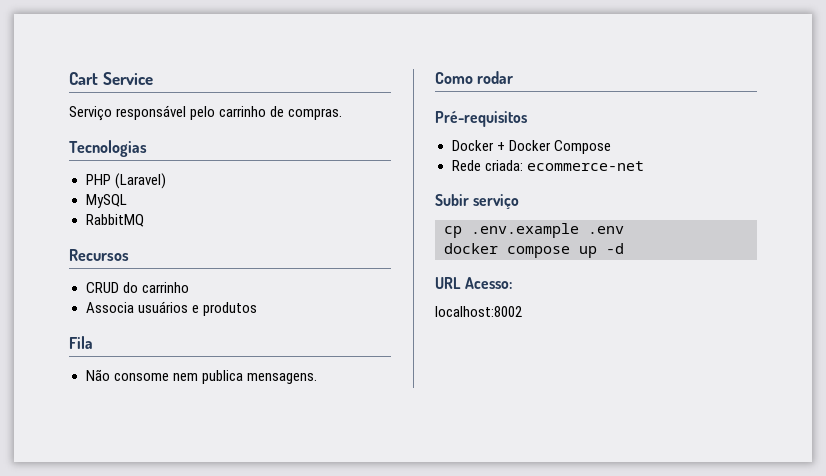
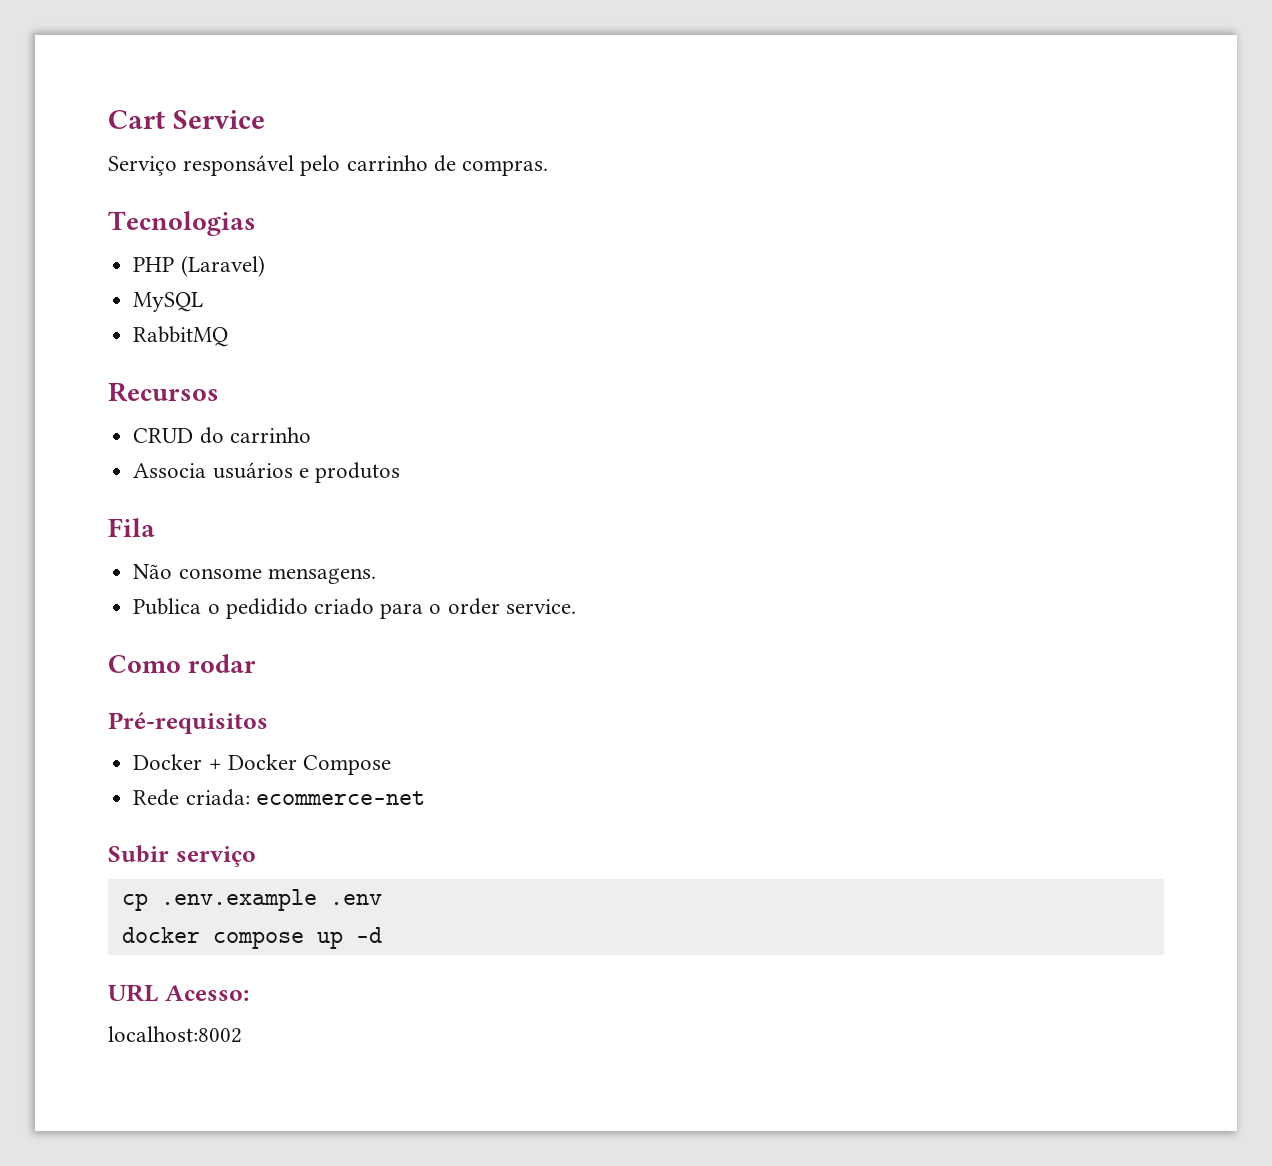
[172,370,243,384] nem publica -> (262, 573) none
(317, 378) none -> [133,598,576,619] // Publica o pedidido criado para o order service.

